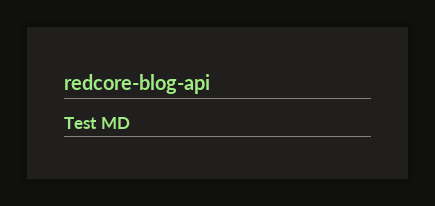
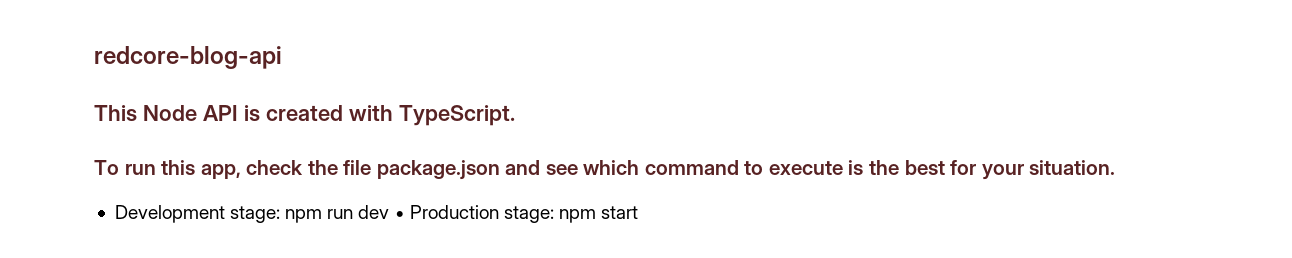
[64,117,130,129] Test MD -> [94,105,515,126] [94,160,1116,180] [114,205,639,223] This Node API is created with TypeScript. // To run this app, check the file package.json and see which command to execute is the best for your situation. // Development stage: npm run dev • Production stage: npm start

